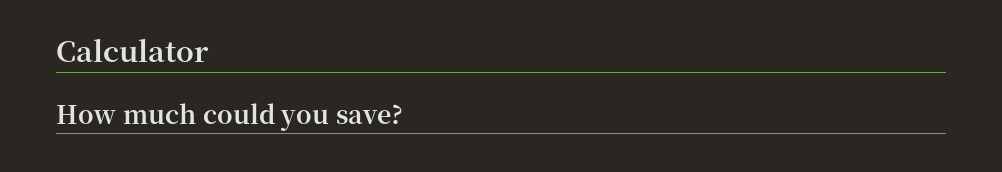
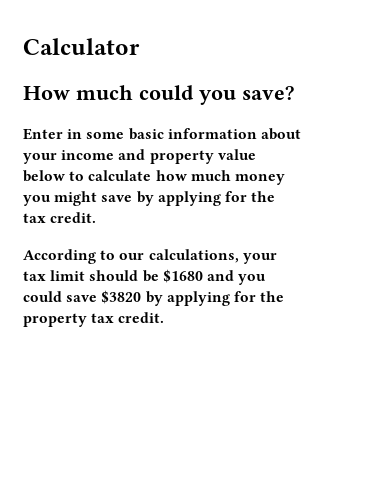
(403, 114) none -> [23,128,301,140] [23,149,256,164] [23,170,285,185] [23,191,276,206] [23,212,97,223] [23,249,277,264] [23,269,266,285] [23,290,285,306] [23,312,165,327] // Enter in some basic information about your income and property value below to calculate how much money you might save by applying for the tax credit. // According to our calculations, your tax limit should be $1680 and you could save $3820 by applying for the property tax credit.

